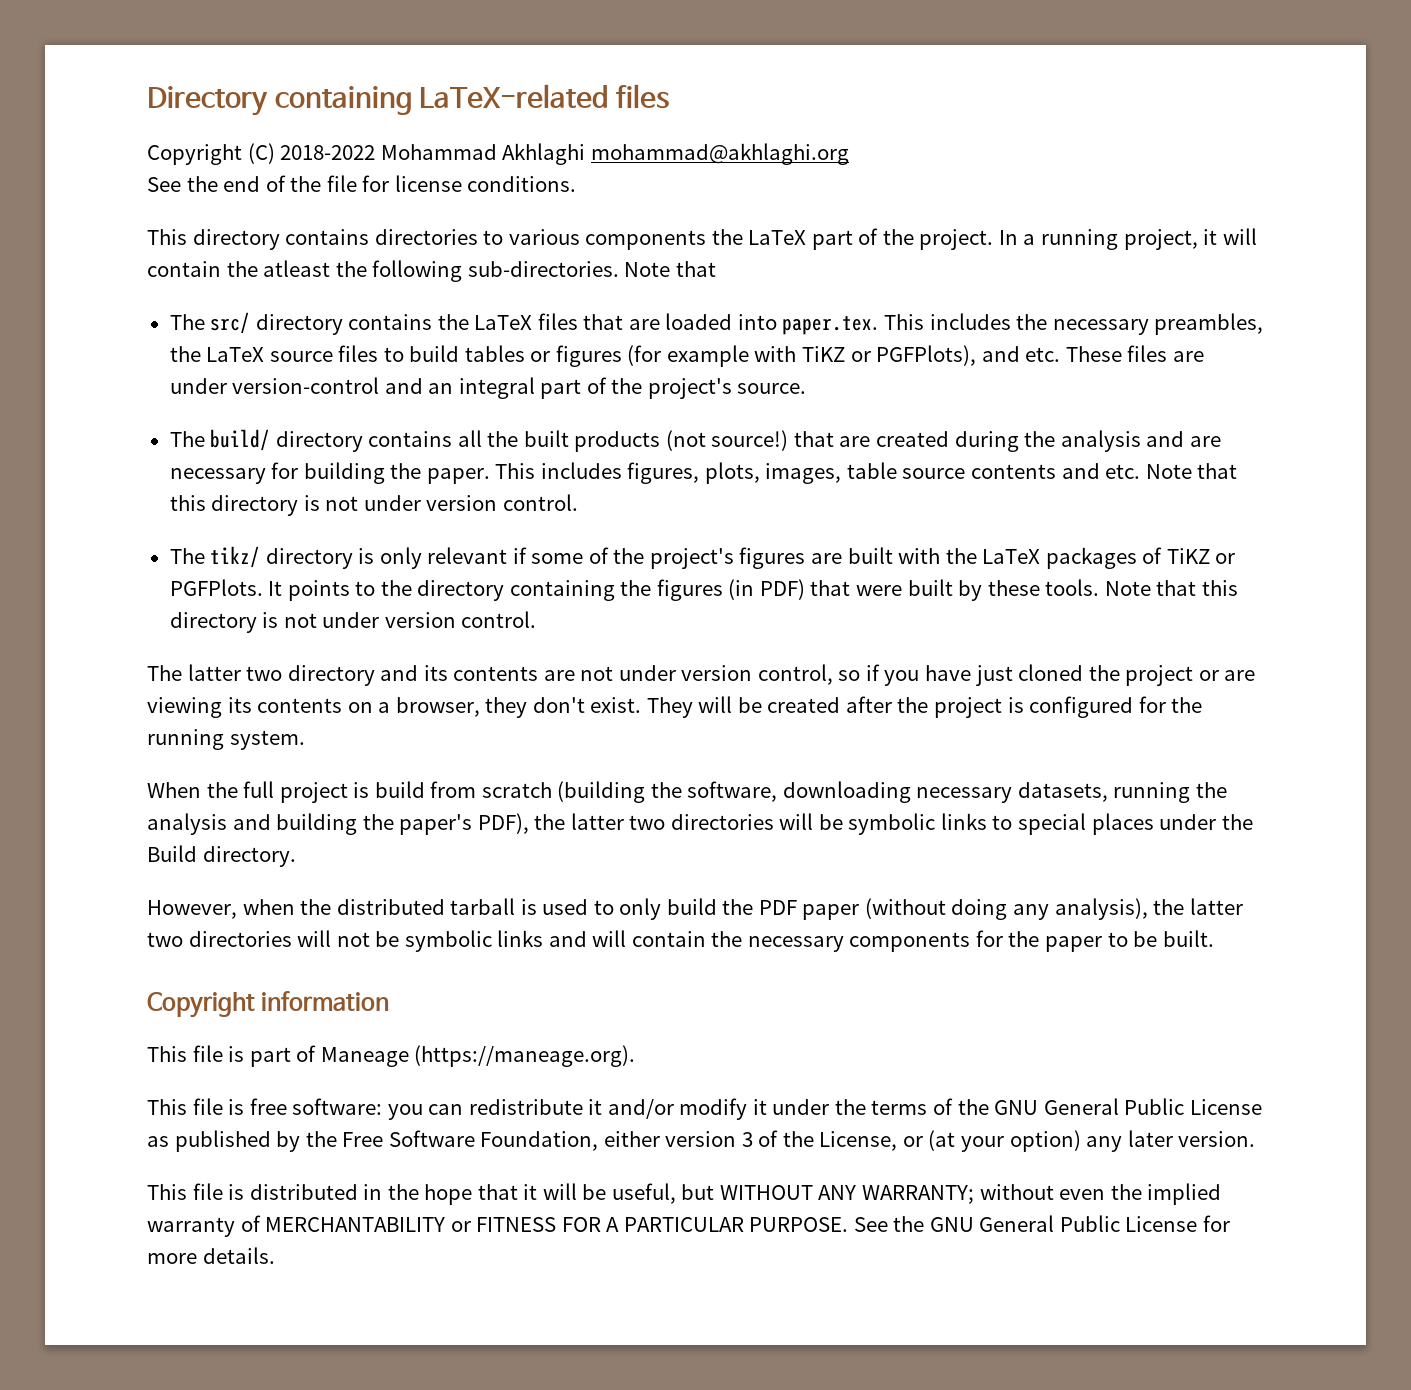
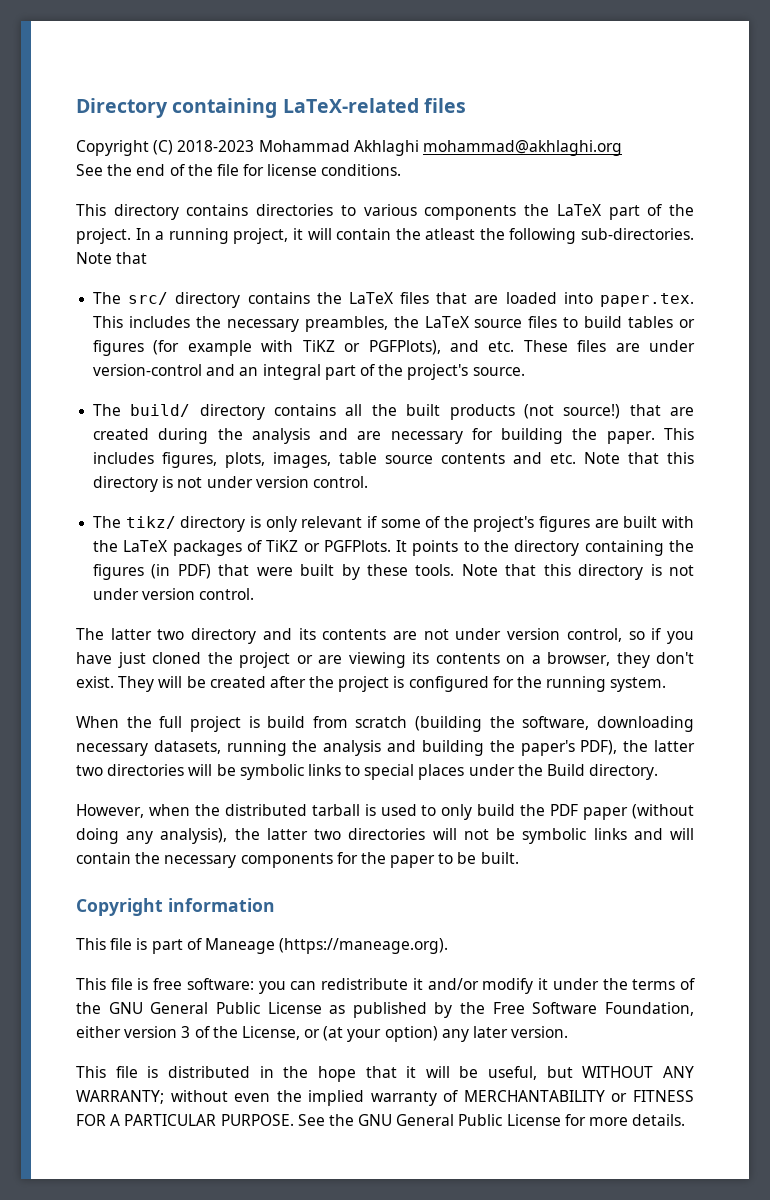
[280,145,376,160] 2018-2022 -> [177,140,255,152] 2018-2023

